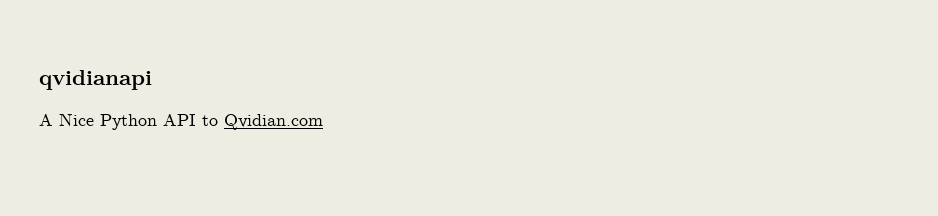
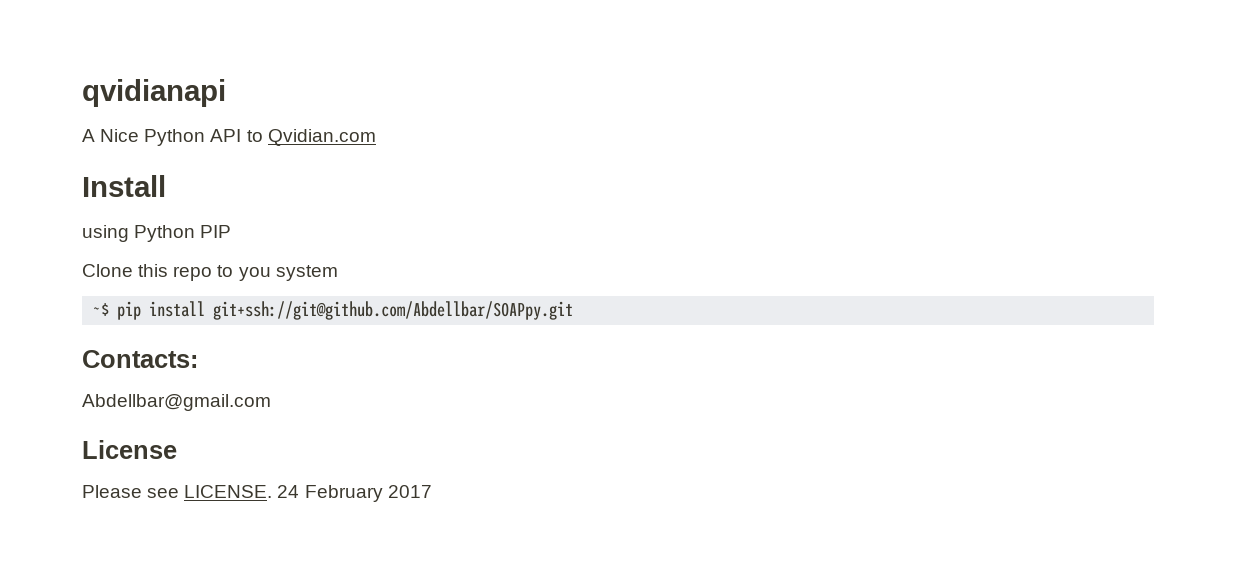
(323, 122) none -> [82,175,166,197] [82,225,232,242] [82,264,338,281] [93,301,574,320] [82,350,198,368] [82,394,271,411] [82,440,177,459] [82,485,432,502] // Install // using Python PIP // Clone this repo to you system // ~$ pip install git+ssh://git@github.com/Abdellbar/SOAPpy.git // Contacts: // Abdellbar@gmail.com // License // Please see LICENSE. 24 February 2017

